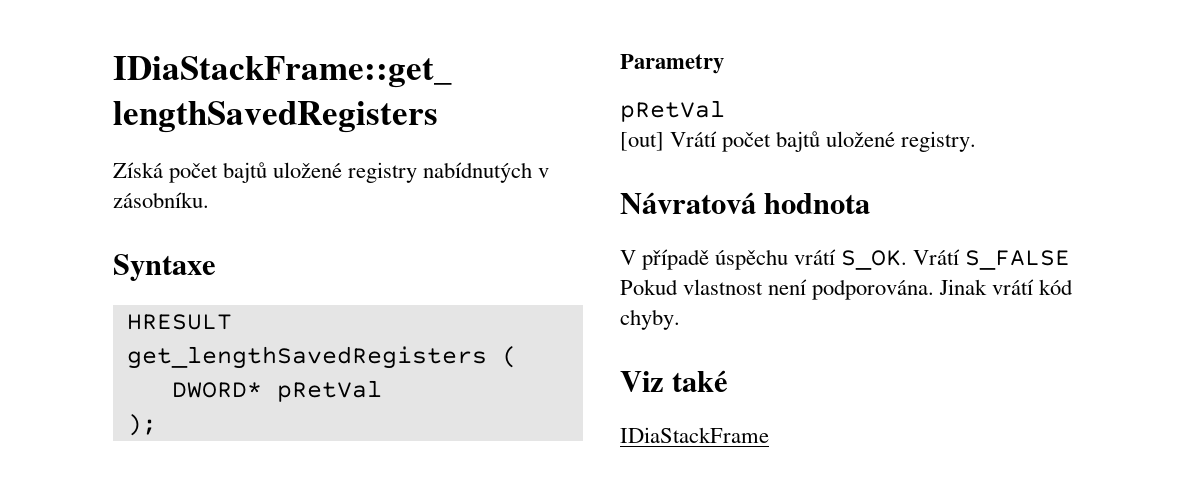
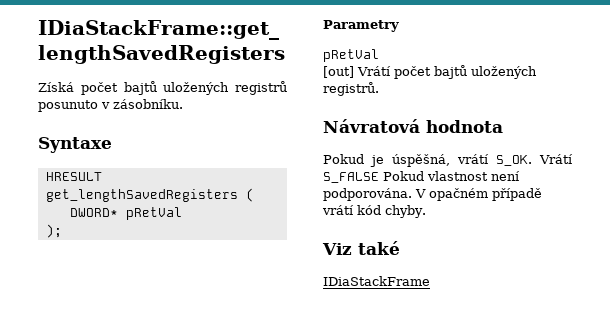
[273,162,533,183] uložené registry nabídnutých -> [163,81,287,95] [38,100,98,112] uložených registrů posunuto
[826,131,977,152] uložené registry. -> [471,66,537,79] [323,82,379,96] uložených registrů.
[620,249,789,270] V případě úspěchu -> [323,154,450,167] Pokud je úspěšná,
[939,279,988,295] Jinak -> [415,188,542,201] V opačném případě

